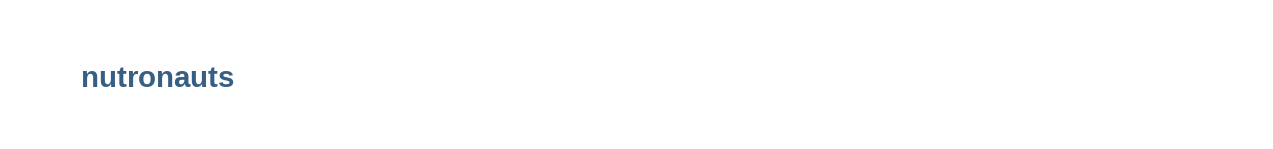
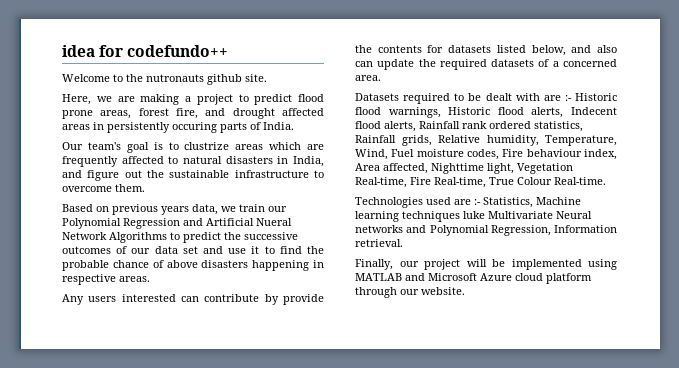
[81,67,234,87] nutronauts -> [62,45,229,57] [62,74,267,85] [62,94,324,105] [62,108,324,119] [62,122,294,133] [62,142,324,153] [62,156,324,167] [62,170,324,181] [62,184,145,192] [62,204,287,215] [62,218,292,229] [62,232,298,243] [62,246,324,254] [62,260,324,271] [62,274,150,285] [62,294,324,305] [355,45,617,56] [355,59,617,70] [355,75,381,81] [355,93,617,104] [355,107,617,118] [355,121,583,132] [355,135,617,146] [355,149,617,160] [355,163,573,174] [355,177,606,188] [355,197,581,208] [355,211,592,222] [355,225,617,236] [355,239,403,247] [355,259,617,270] [355,273,592,284] [355,287,465,298] idea for codefundo++ // Welcome to the nutronauts github site. // Here, we are making a project to predict flood prone areas, forest fire, and drought affected areas in persistently occuring parts of India. // Our team's goal is to clustrize areas which are frequently affected to natural disasters in India, and figure out the sustainable infrastructure to overcome them. // Based on previous years data, we train our Polynomial Regression and Artificial Nueral Network Algorithms to predict the successive outcomes of our data set and use it to find the probable chance of above disasters happening in respective areas. // Any users interested can contribute by provide the contents for datasets listed below, and also can update the required datasets of a concerned area. // Datasets required to be dealt with are :- Historic flood warnings, Historic flood alerts, Indecent flood alerts, Rainfall rank ordered statistics, Rainfall grids, Relative humidity, Temperature, Wind, Fuel moisture codes, Fire behaviour index, Area affected, Nighttime light, Vegetation Real-time, Fire Real-time, True Colour Real-time. // Technologies used are :- Statistics, Machine learning techniques luke Multivariate Neural networks and Polynomial Regression, Information retrieval. // Finally, our project will be implemented using MATLAB and Microsoft Azure cloud platform through our website.

